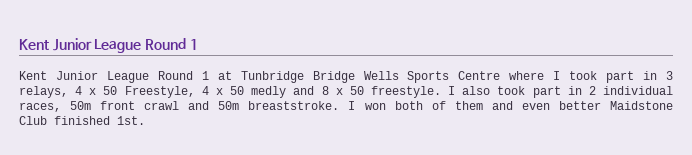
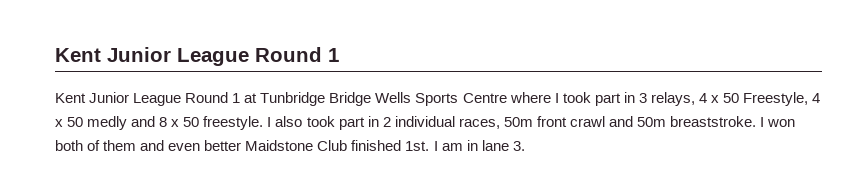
(145, 120) none -> [433,140,525,151] I am in lane 3.

